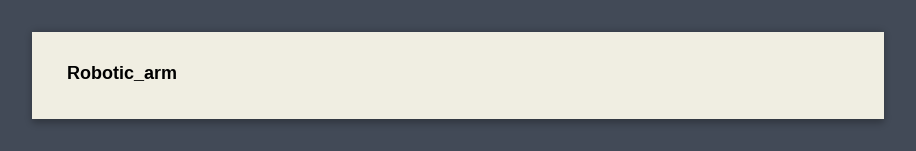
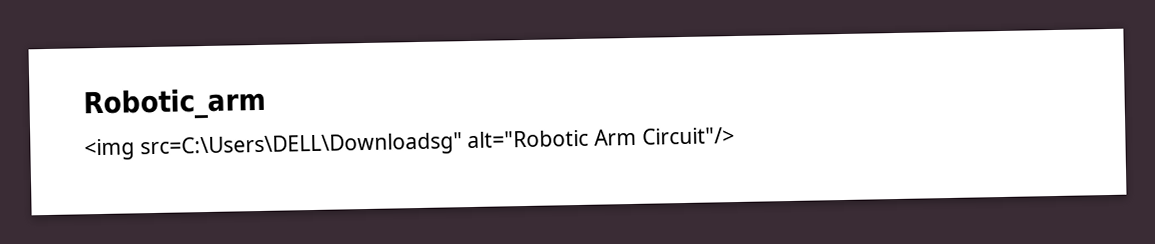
(177, 73) none -> [84,127,735,161] // <img src=C:\Users\DELL\Downloadsg" alt="Robotic Arm Circuit"/>

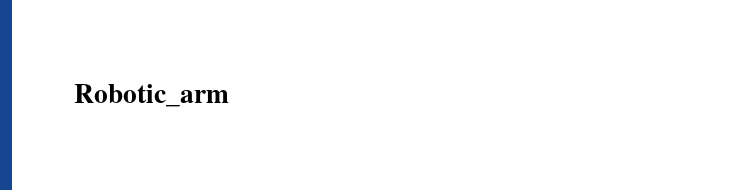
[84,127,735,161] // <img src=C:\Users\DELL\Downloadsg" alt="Robotic Arm Circuit"/> -> (229, 95) none

